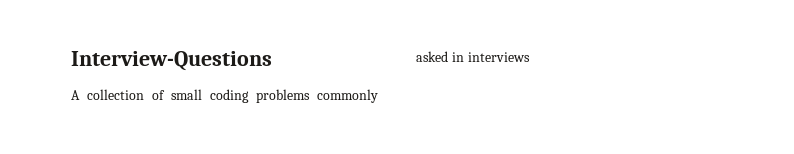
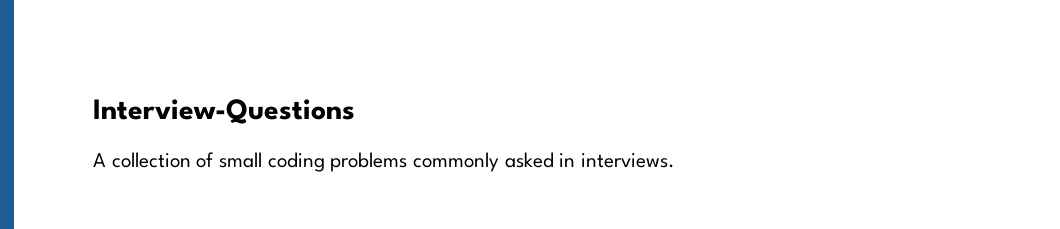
[467,52,530,62] interviews -> [581,153,676,168] interviews.

